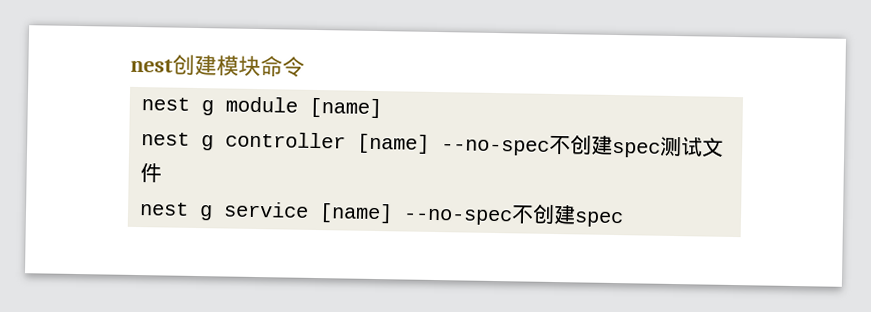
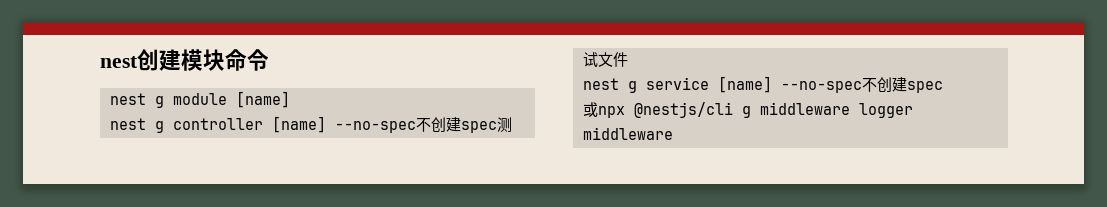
(624, 219) none -> [583,102,914,118] [583,127,674,140] // 或npx @nestjs/cli g middleware logger middleware

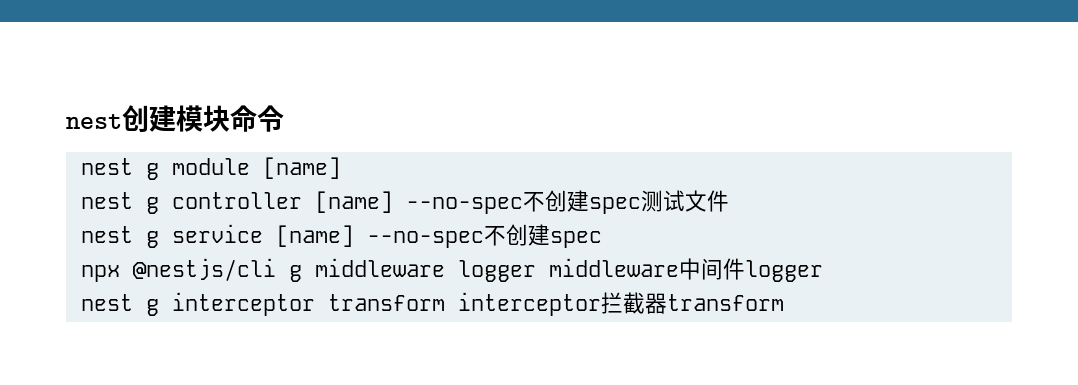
[583,102,599,117] 或 -> (602, 239) none
(674, 133) none -> [678,258,823,282] [80,292,784,316] 中间件logger // nest g interceptor transform interceptor拦截器transform

